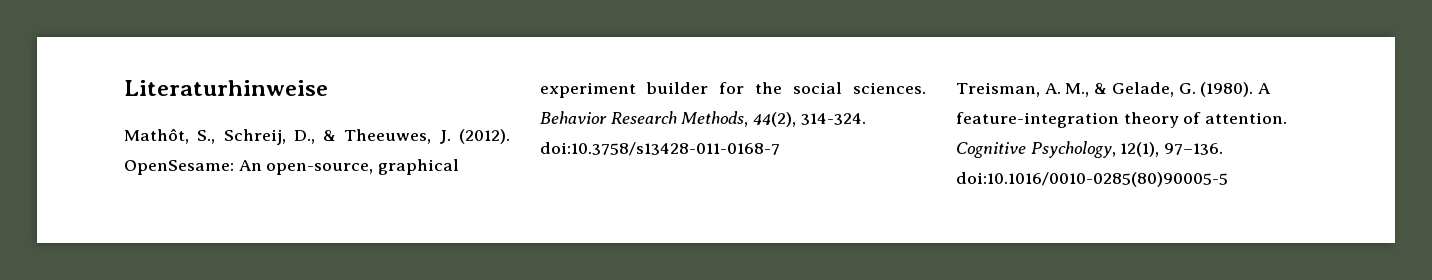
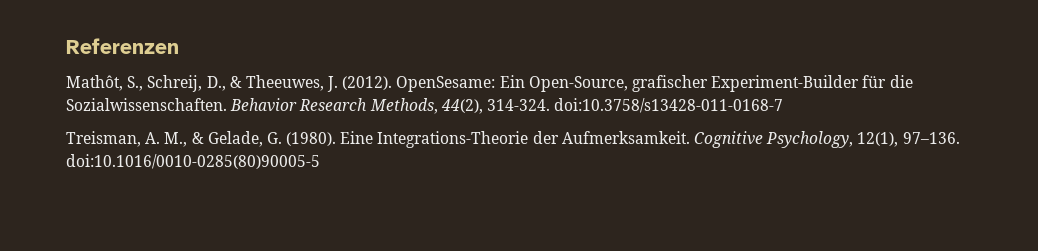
[124,80,328,96] Literaturhinweise -> [66,38,179,54] Referenzen
[238,159,460,175] [540,82,926,98] An open-source, graphical experiment builder for the social sciences. -> [499,75,913,92] [66,98,227,111] Ein Open-Source, grafischer Experiment-Builder für die Sozialwissenschaften.
[1258,83,1272,94] [956,112,1288,128] A feature-integration theory of attention. -> [340,131,690,148] Eine Integrations-Theorie der Aufmerksamkeit.

